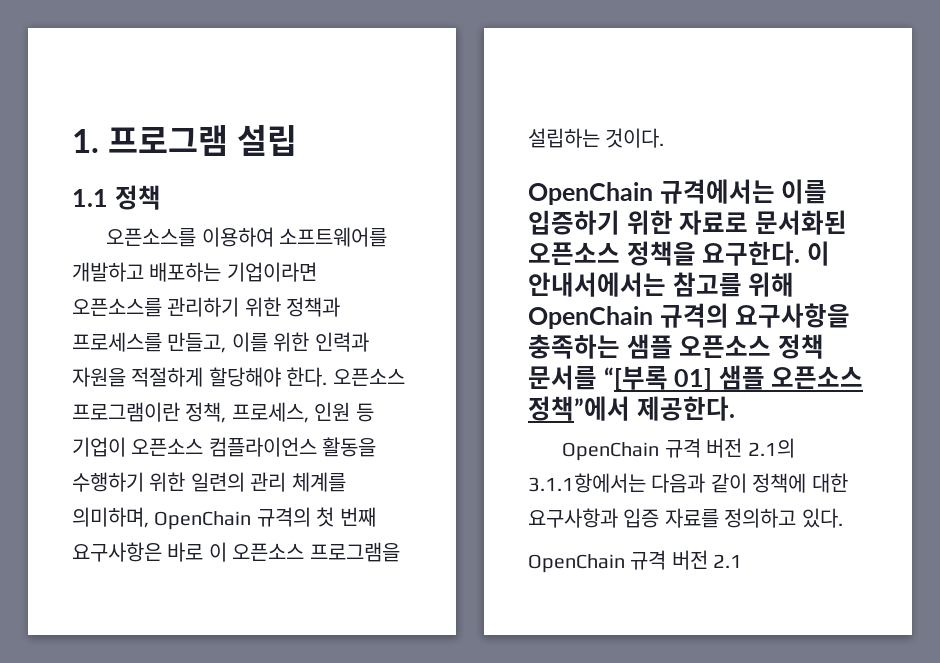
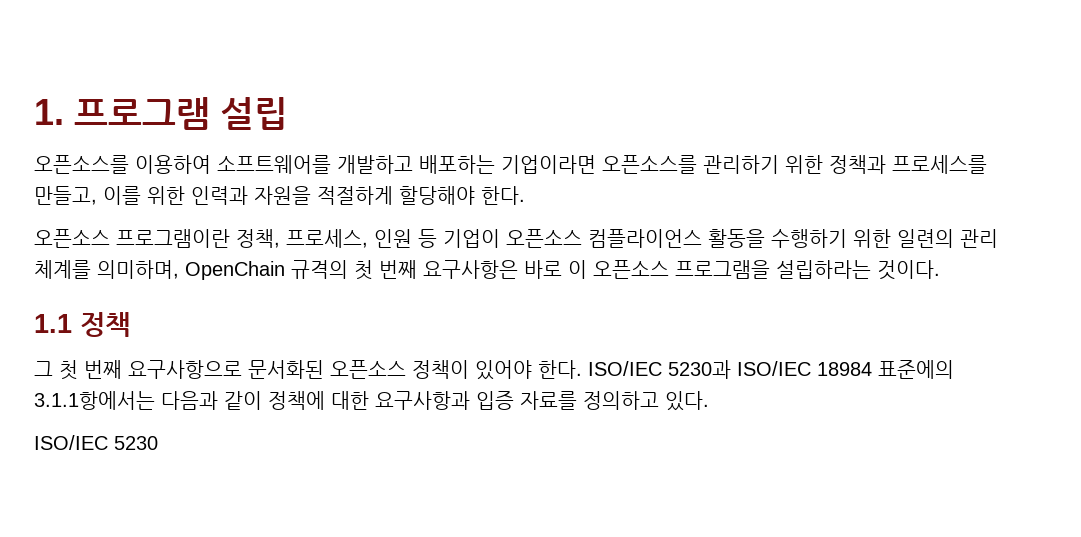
[72,185,161,210] // 1.1 정책 -> (288, 113) none
(328, 377) none -> (525, 195) //
[528,128,600,148] 설립하는 -> [776,260,871,279] 설립하라는
[528,179,828,205] [528,210,847,235] [528,241,830,266] [528,272,795,297] [528,303,851,329] [528,334,824,359] [528,365,864,391] [528,396,735,421] [562,438,795,461] OpenChain 규격에서는 이를 입증하기 위한 자료로 문서화된 오픈소스 정책을 요구한다. 이 안내서에서는 참고를 위해 OpenChain 규격의 요구사항을 충족하는 샘플 오픈소스 정책 문서를 “[부록 01] 샘플 오픈소스 정책”에서 제공한다. // OpenChain 규격 버전 2.1의 -> [34,312,130,337] [34,360,954,380] 1.1 정책 // 그 첫 번째 요구사항으로 문서화된 오픈소스 정책이 있어야 한다. ISO/IEC 5230과 ISO/IEC 18984 표준에의
[528,550,743,573] OpenChain 규격 버전 2.1 -> [34,435,158,450] ISO/IEC 5230

